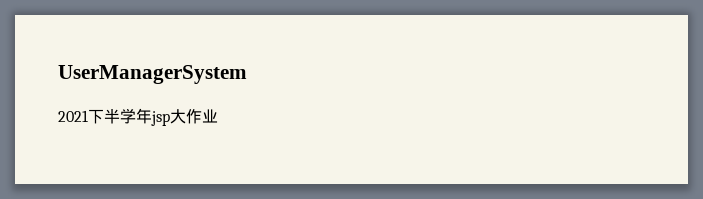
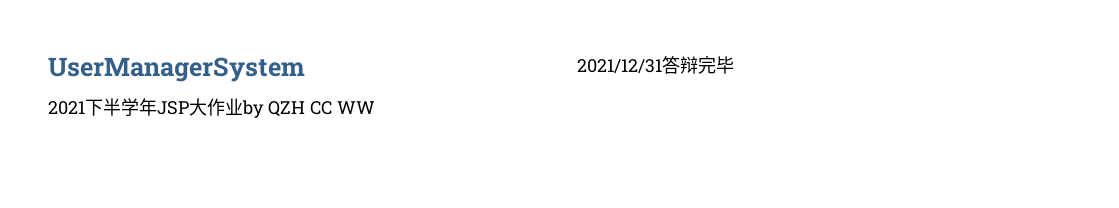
[151,109,218,126] jsp大作业 -> [157,98,375,118] [577,56,734,74] JSP大作业by QZH CC WW // 2021/12/31答辩完毕

